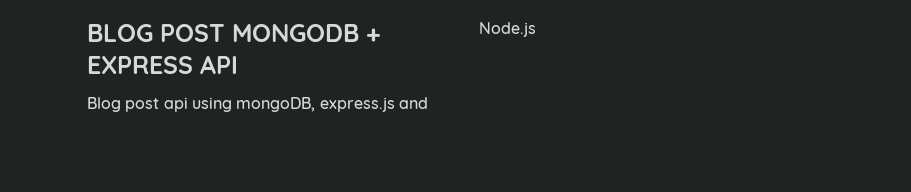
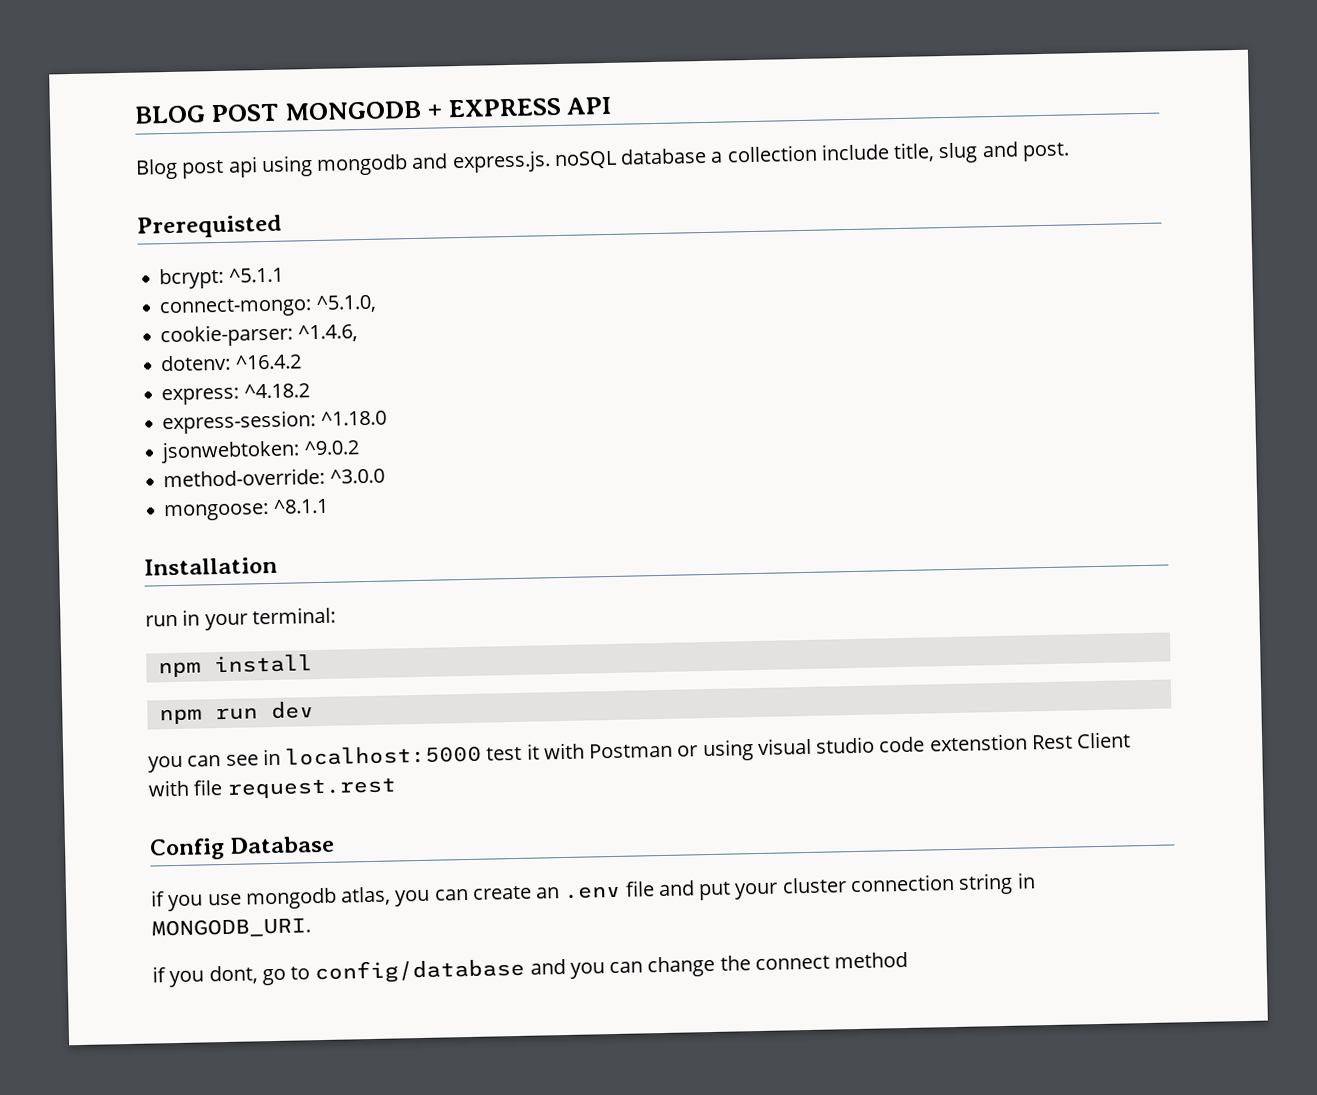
[236,97,428,112] [479,22,536,37] mongoDB, express.js and Node.js -> [316,141,1070,176] [137,214,282,239] [159,267,284,290] [159,294,377,319] [160,323,358,348] [160,354,302,372] [161,383,310,406] [162,410,387,435] [160,439,360,464] [163,467,385,488] [164,498,329,522] [144,556,278,576] [145,606,336,631] [157,654,313,678] [158,701,314,725] [148,731,1132,773] [148,777,397,799] [149,835,336,861] [150,872,1036,912] [151,917,311,939] [152,951,909,988] mongodb and express.js. noSQL database a collection include title, slug and post. // Prerequisted // bcrypt: ^5.1.1 // connect-mongo: ^5.1.0, // cookie-parser: ^1.4.6, // dotenv: ^16.4.2 // express: ^4.18.2 // express-session: ^1.18.0 // jsonwebtoken: ^9.0.2 // method-override: ^3.0.0 // mongoose: ^8.1.1 // Installation // run in your terminal: // npm install // npm run dev // you can see in localhost:5000 test it with Postman or using visual studio code extenstion Rest Client with file request.rest // Config Database // if you use mongodb atlas, you can create an .env file and put your cluster connection string in MONGODB_URI. // if you dont, go to config/database and you can change the connect method

